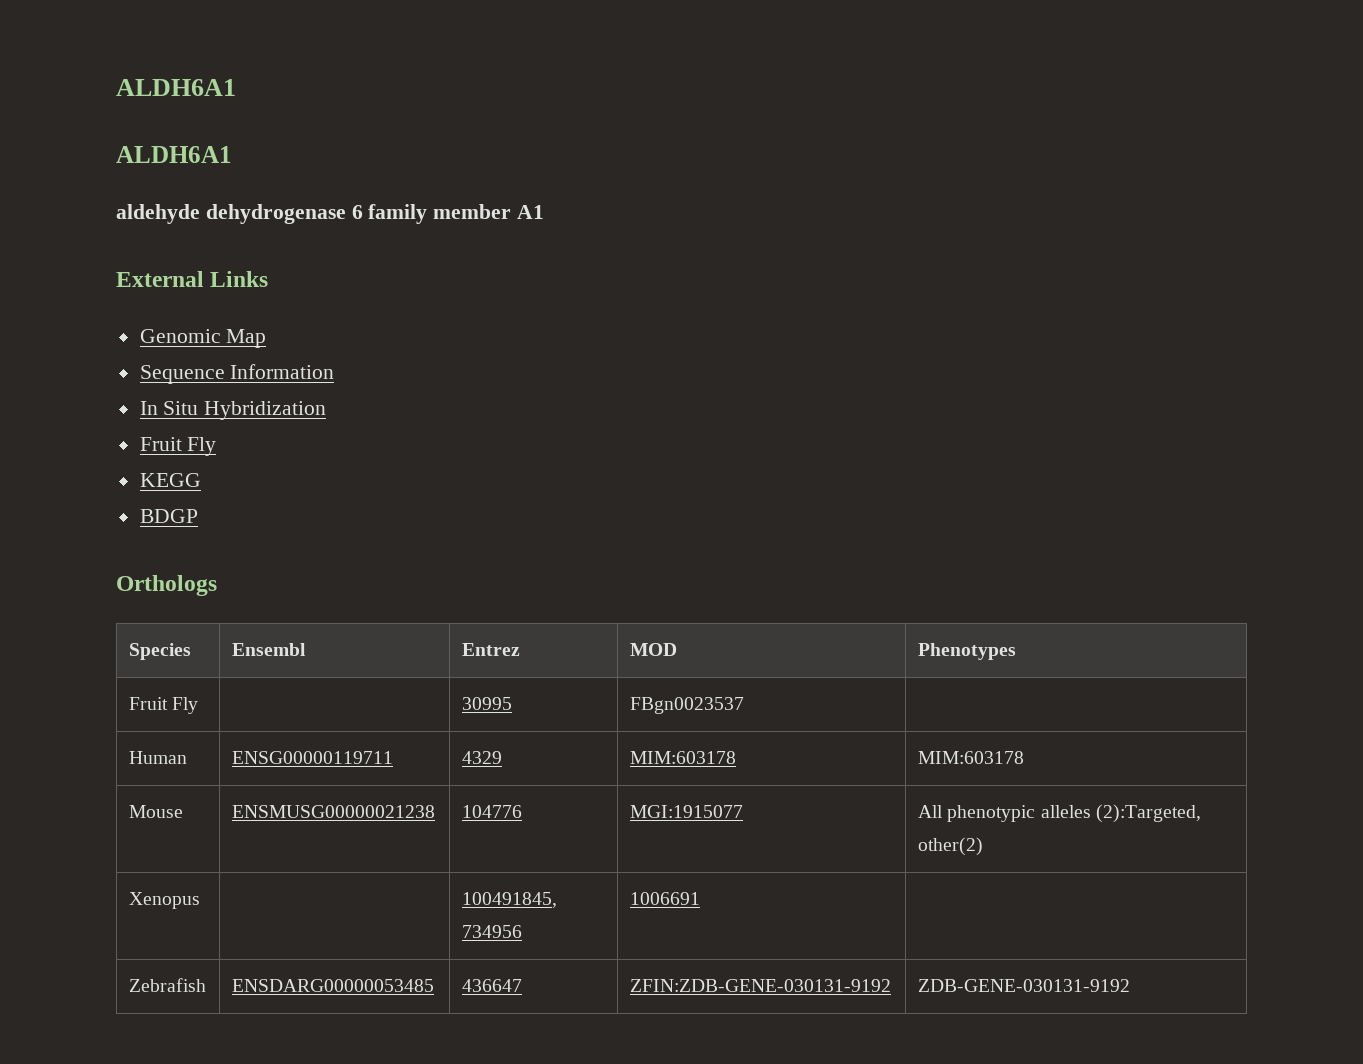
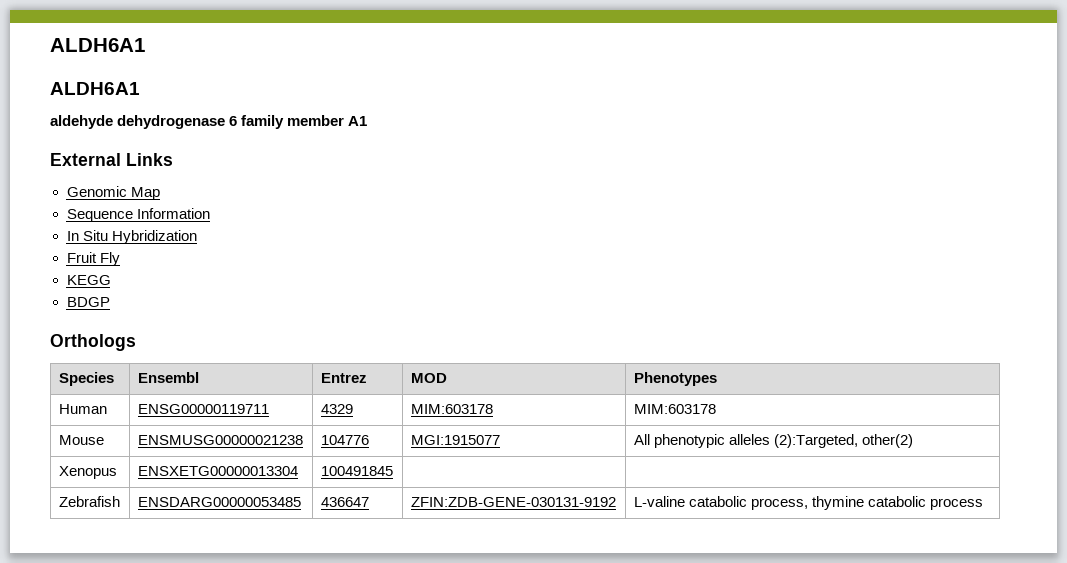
[128,697,199,714] [461,697,512,710] [629,697,744,714] // Fruit Fly | | 30995 | FBgn0023537 | -> (717, 379) none
[461,892,557,908] [461,925,522,938] [629,892,700,905] | 100491845, 734956 | 1006691 -> [137,466,298,476] [320,466,393,476] ENSXETG00000013304 | 100491845 |
[917,979,1130,992] ZDB-GENE-030131-9192 -> [633,496,983,510] L-valine catabolic process, thymine catabolic process

